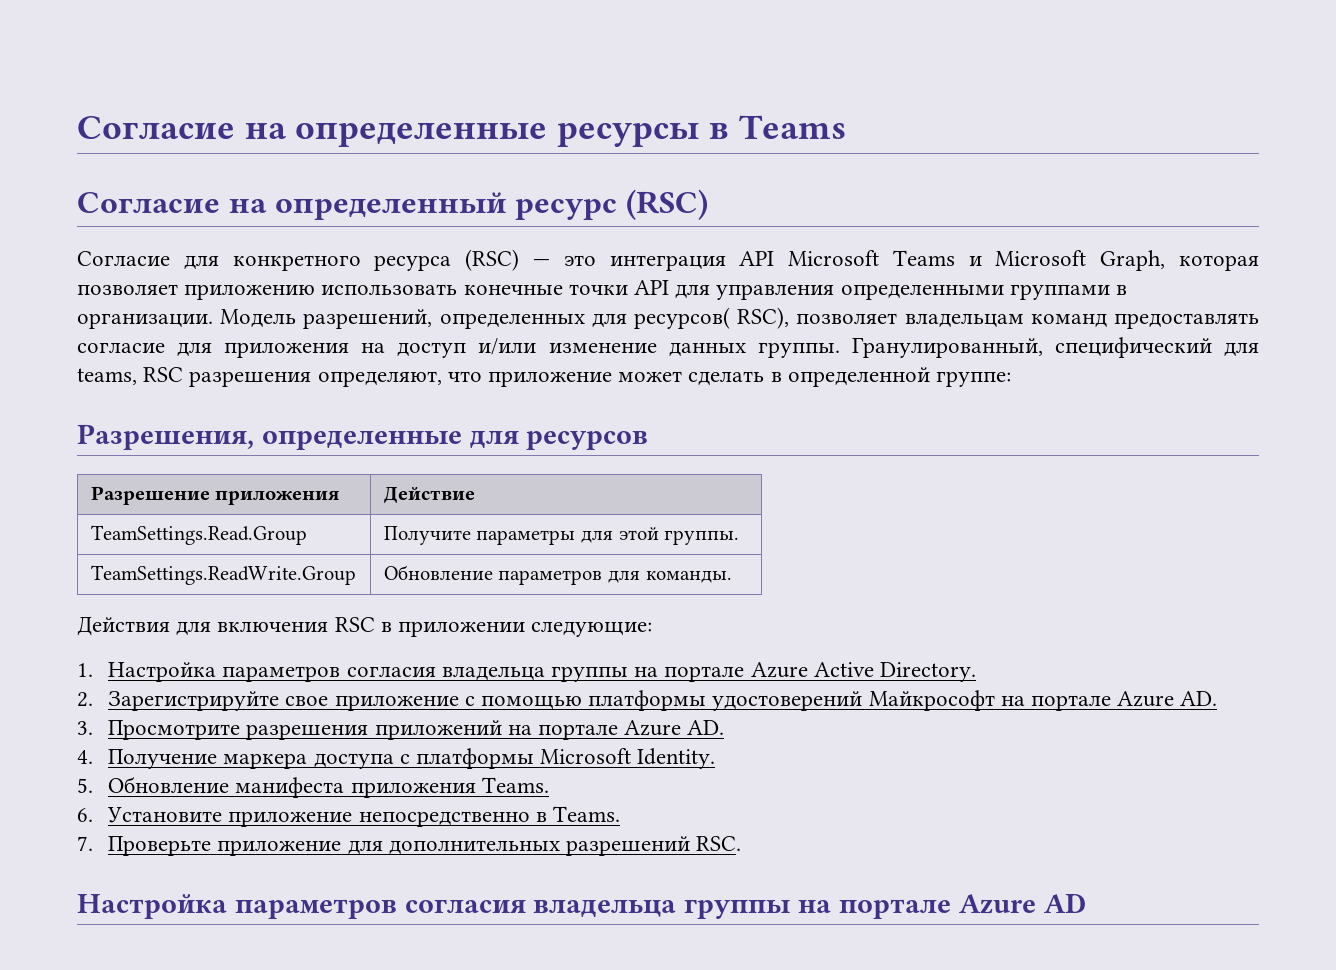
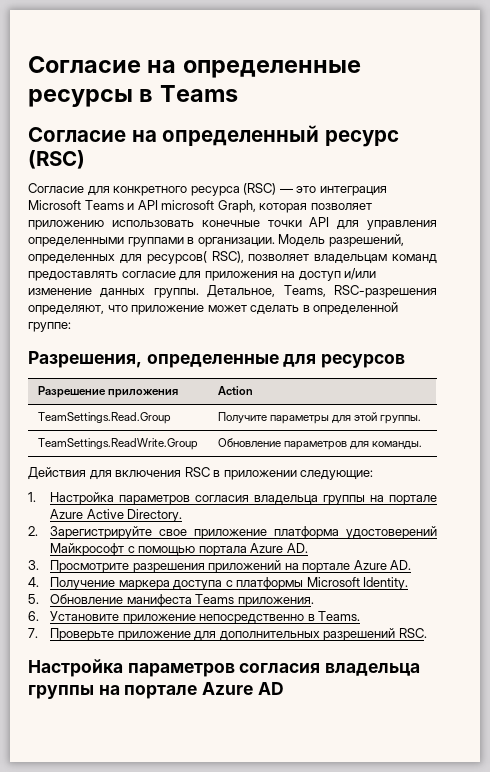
[739,251,775,266] API -> (387, 191) none
[995,250,1087,266] Microsoft -> [137,200,215,210] API microsoft
[851,337,1259,358] [77,367,312,387] Гранулированный, специфический для teams, RSC разрешения -> [207,285,437,298] Детальное, Teams, RSC-разрешения
[383,486,475,503] Действие -> [217,386,253,395] Action
[464,690,1112,711] с помощью платформы удостоверений Майкрософт на портале -> [274,526,437,539] [50,543,247,556] платформа удостоверений Майкрософт с помощью портала
[350,777,549,798] приложения Teams. -> [195,594,314,607] Teams приложения.

